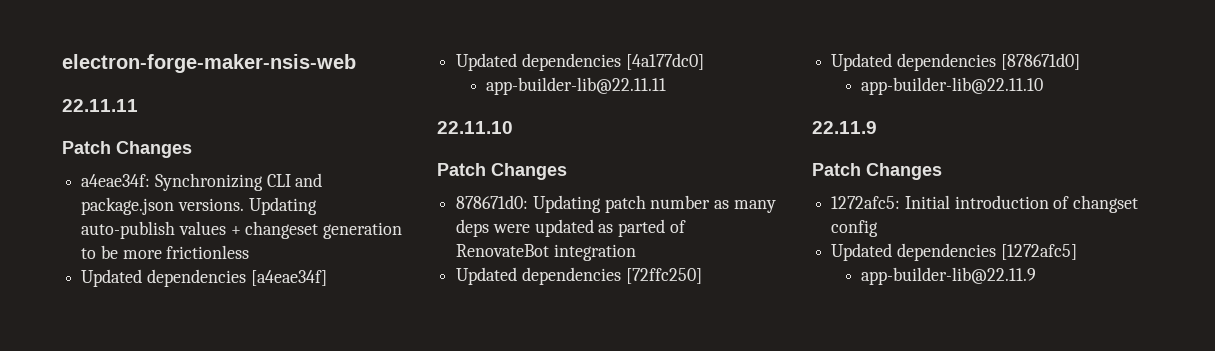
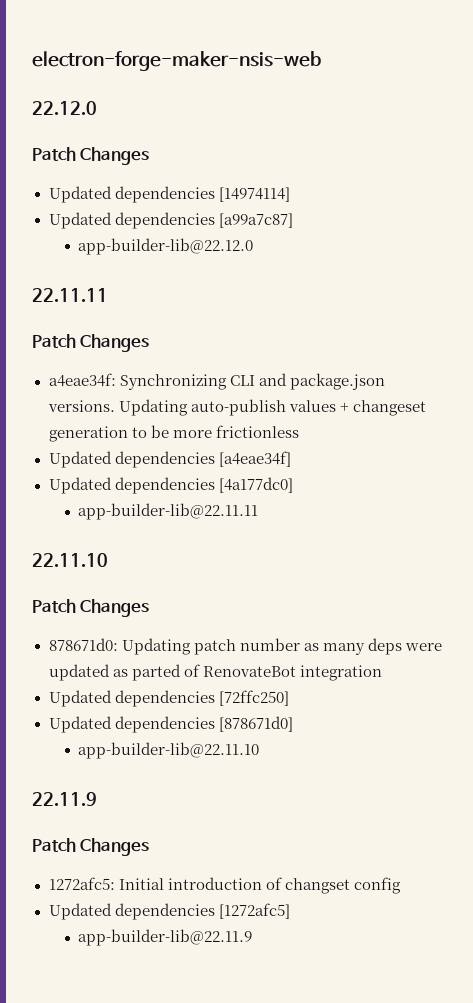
(356, 63) none -> [32,101,97,115] [32,147,150,165] [48,186,290,203] [48,212,293,229] [78,238,254,255] // 22.12.0 // Patch Changes // Updated dependencies [14974114] // Updated dependencies [a99a7c87] // app-builder-lib@22.12.0

